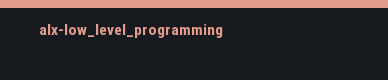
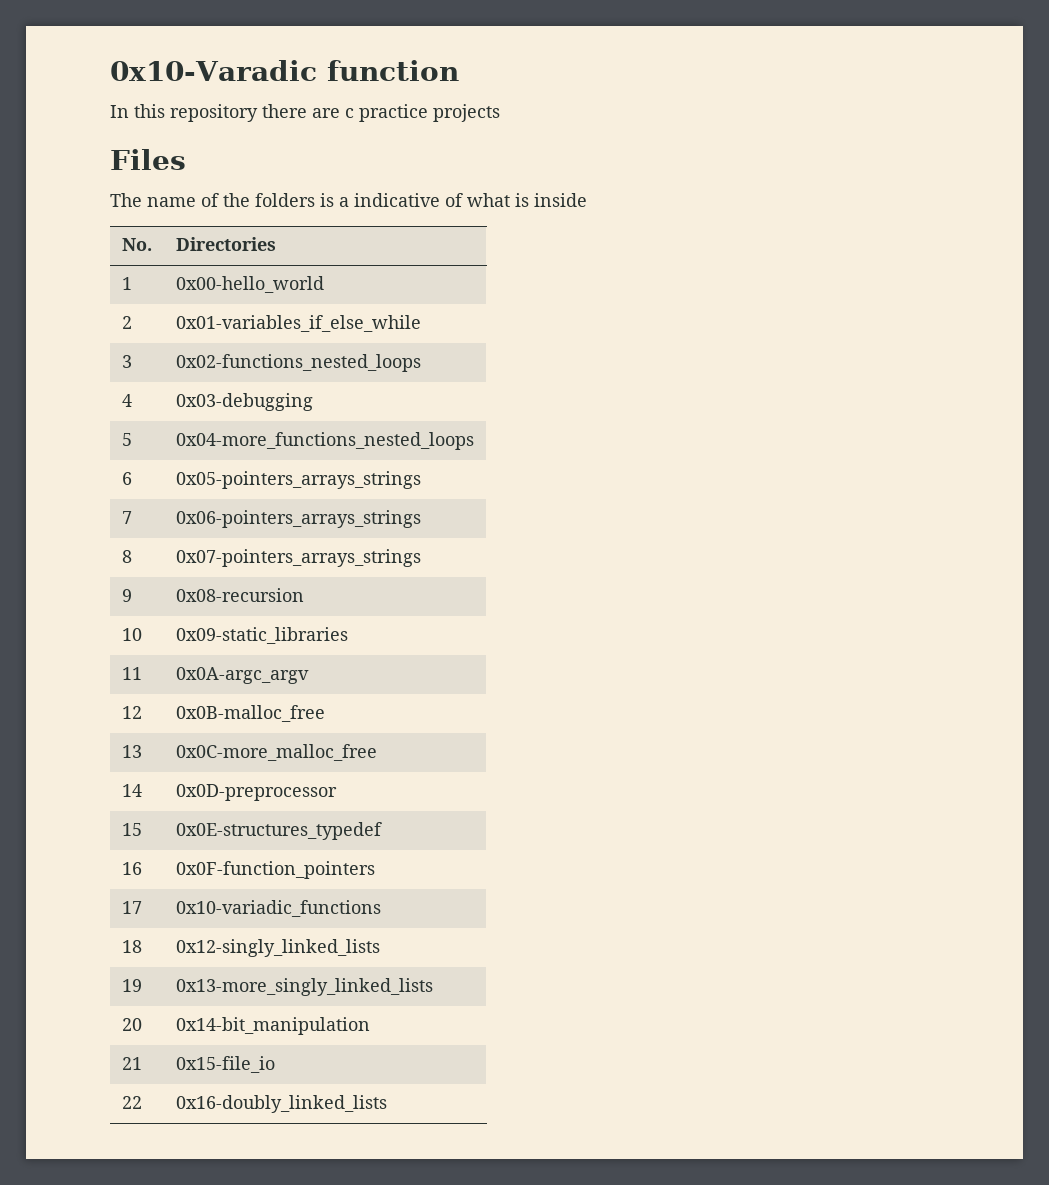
[39,24,223,38] alx-low_level_programming -> [110,60,459,81] [110,104,500,122] [110,149,186,170] [110,193,587,207] [121,238,152,251] [175,237,276,251] [121,277,132,290] [175,276,324,293] [121,316,132,329] [175,315,421,332] [121,355,132,368] [175,354,421,372] [121,394,132,407] [175,393,313,411] [121,433,132,446] [175,432,474,450] [121,472,132,485] [175,471,421,489] [121,511,132,524] [175,510,421,528] [121,550,132,563] [175,549,421,567] [121,589,132,602] [175,588,304,602] [121,628,142,641] [175,627,348,644] [121,667,142,680] [175,667,309,684] [121,706,142,719] [175,705,325,722] [121,745,142,758] [175,744,377,761] [121,784,142,797] [175,784,337,801] [121,823,142,836] [175,822,382,840] [121,862,142,875] [175,861,375,879] [121,901,142,914] [175,900,381,917] [121,940,142,953] [175,939,380,957] [121,979,142,992] [175,978,433,996] [121,1018,142,1031] [175,1017,370,1035] [121,1057,142,1070] [175,1056,275,1073] [121,1096,142,1109] [175,1095,387,1113] 0x10-Varadic function // In this repository there are c practice projects // Files // The name of the folders is a indicative of what is inside // No. | Directories // 1 | 0x00-hello_world // 2 | 0x01-variables_if_else_while // 3 | 0x02-functions_nested_loops // 4 | 0x03-debugging // 5 | 0x04-more_functions_nested_loops // 6 | 0x05-pointers_arrays_strings // 7 | 0x06-pointers_arrays_strings // 8 | 0x07-pointers_arrays_strings // 9 | 0x08-recursion // 10 | 0x09-static_libraries // 11 | 0x0A-argc_argv // 12 | 0x0B-malloc_free // 13 | 0x0C-more_malloc_free // 14 | 0x0D-preprocessor // 15 | 0x0E-structures_typedef // 16 | 0x0F-function_pointers // 17 | 0x10-variadic_functions // 18 | 0x12-singly_linked_lists // 19 | 0x13-more_singly_linked_lists // 20 | 0x14-bit_manipulation // 21 | 0x15-file_io // 22 | 0x16-doubly_linked_lists

